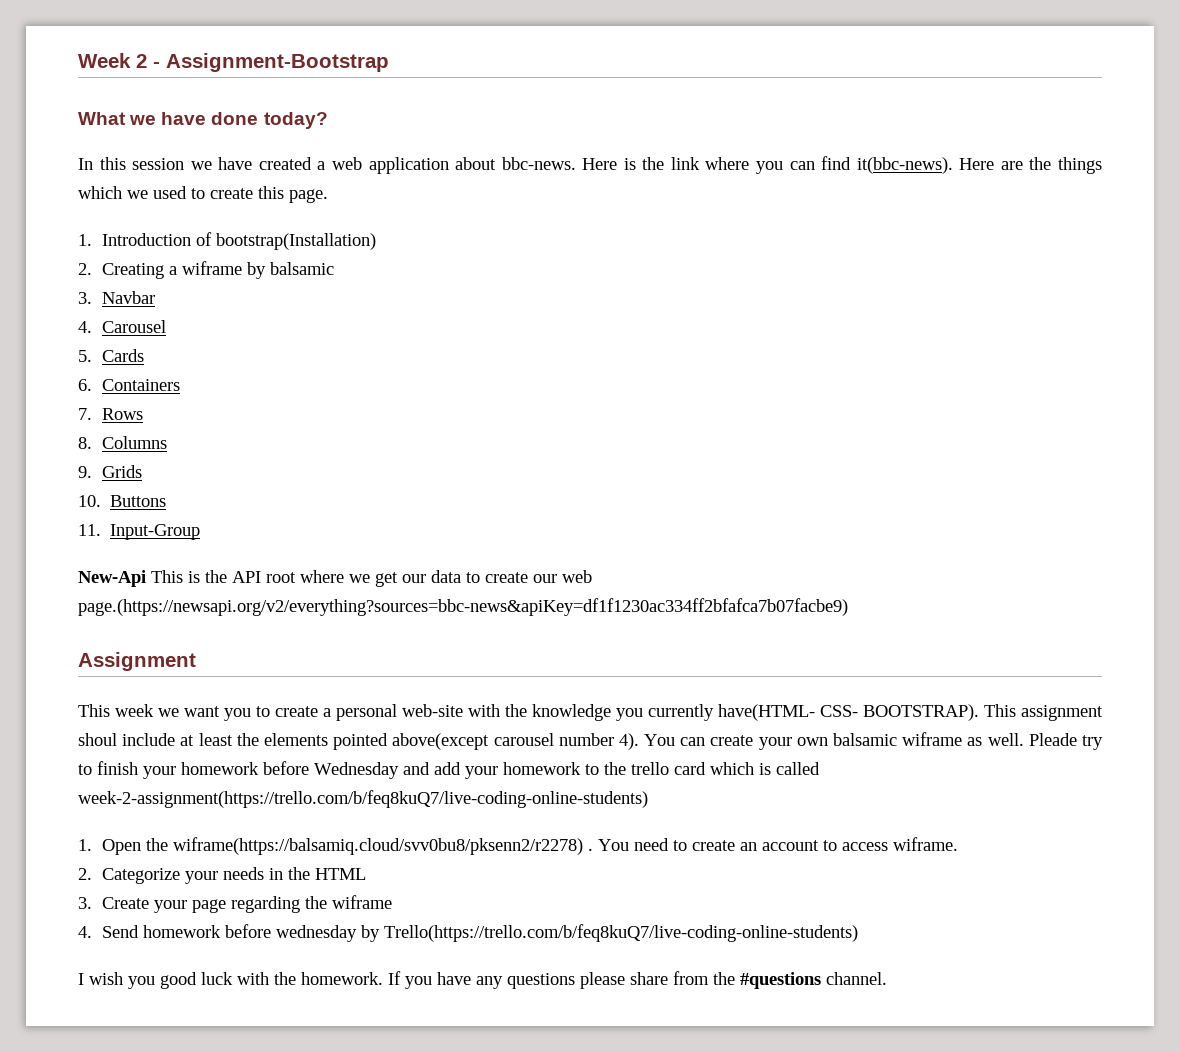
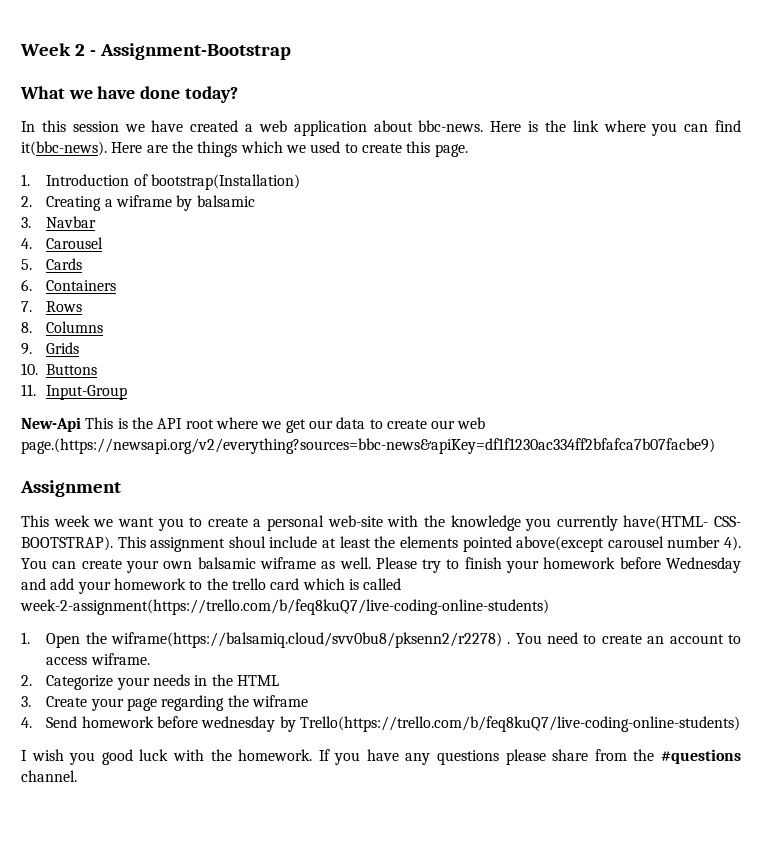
[1028,733,1077,746] Pleade -> [375,557,417,569] Please

